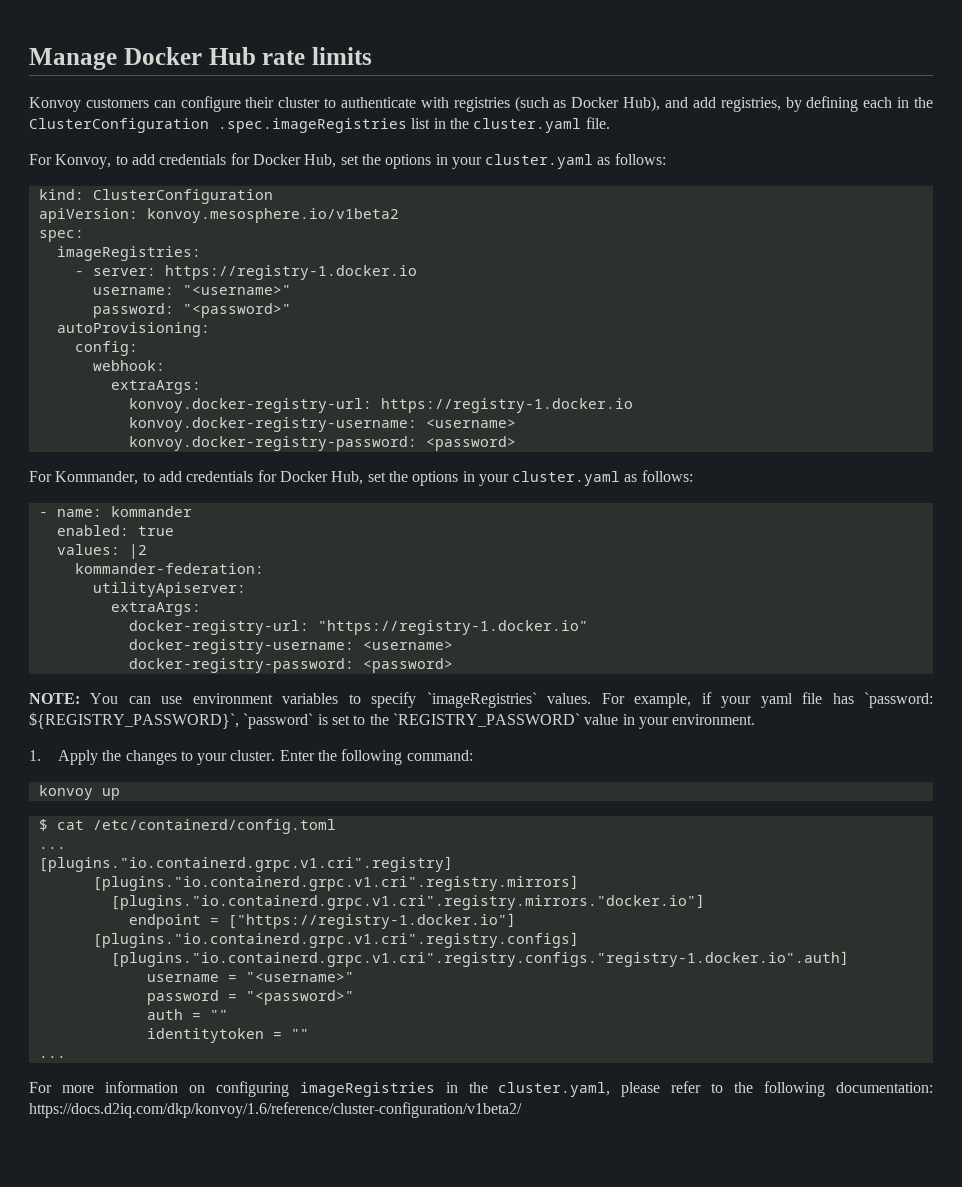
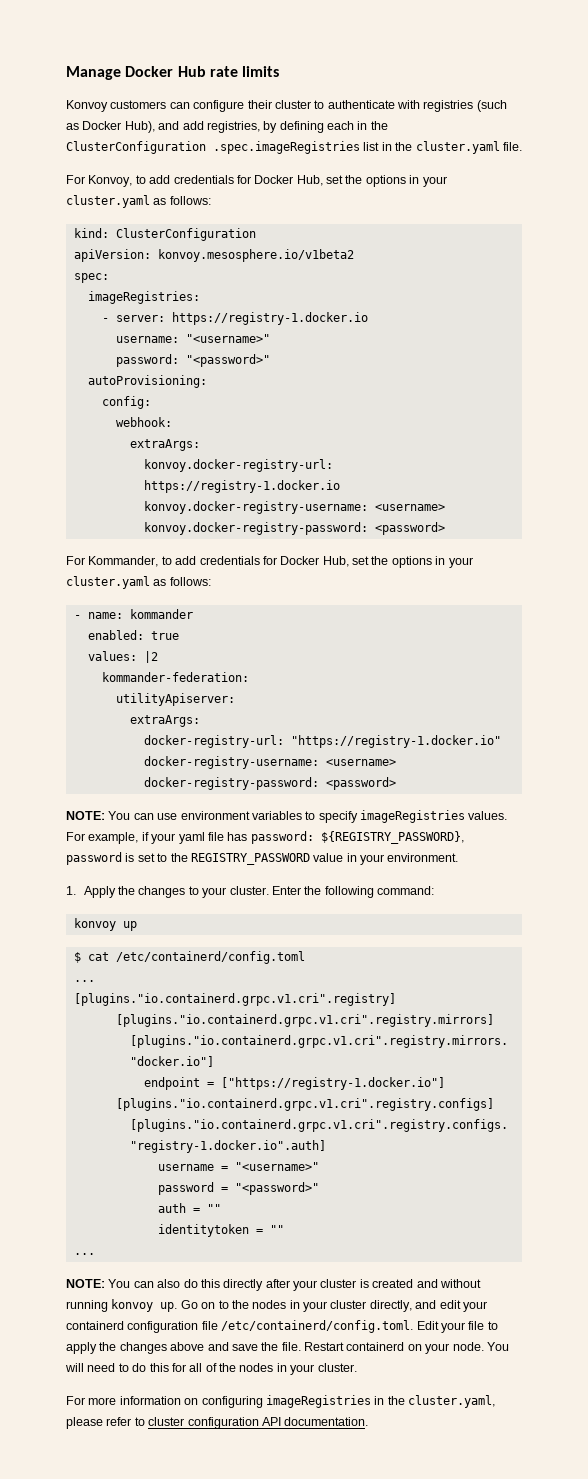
[426,692,537,708] `imageRegistries` -> [360,810,465,823] imageRegistries
[864,692,934,708] [29,712,314,729] `password: ${REGISTRY_PASSWORD}`, `password` -> [250,831,464,844] [66,852,122,865] password: ${REGISTRY_PASSWORD}, password
[392,713,580,727] `REGISTRY_PASSWORD` -> [190,853,310,865] REGISTRY_PASSWORD
(66, 1057) none -> [66,1279,481,1291] [66,1299,487,1312] [66,1320,498,1333] [66,1342,509,1354] [65,1363,357,1375] // NOTE: You can also do this directly after your cluster is created and without running konvoy up. Go on to the nodes in your cluster directly, and edit your containerd configuration file /etc/containerd/config.toml. Edit your file to apply the changes above and save the file. Restart containerd on your node. You will need to do this for all of the nodes in your cluster.
[734,1081,934,1097] [29,1102,522,1118] the following documentation: https://docs.d2iq.com/dkp/konvoy/1.6/reference/cluster-configuration/v1beta2/ -> [148,1417,369,1429] cluster configuration API documentation.

